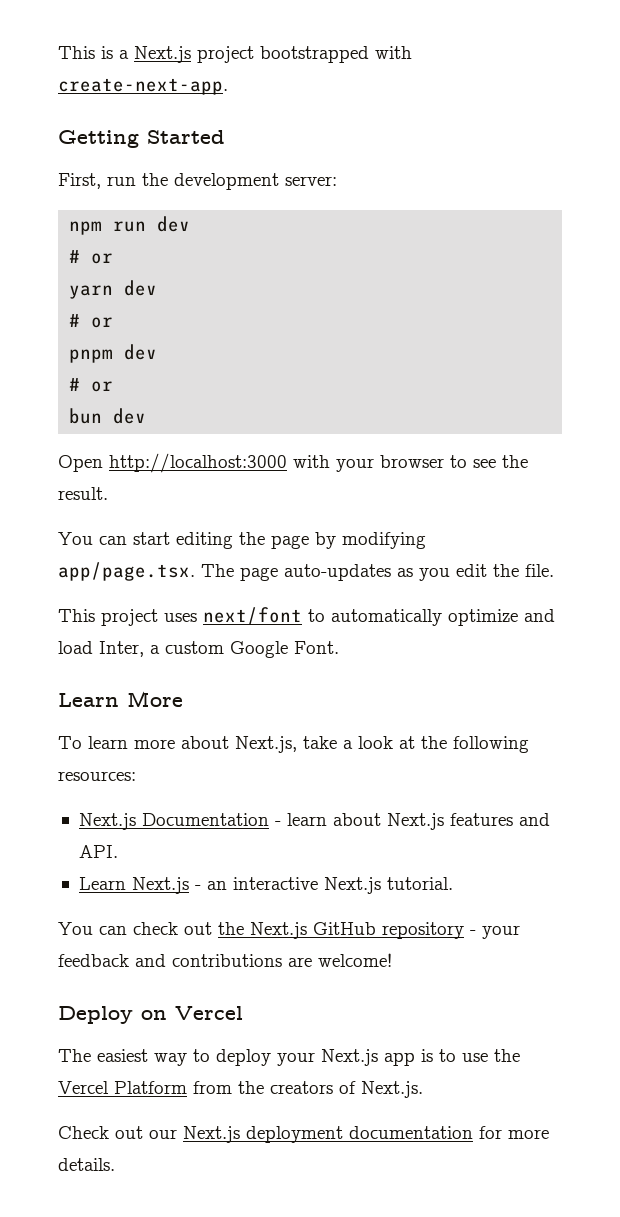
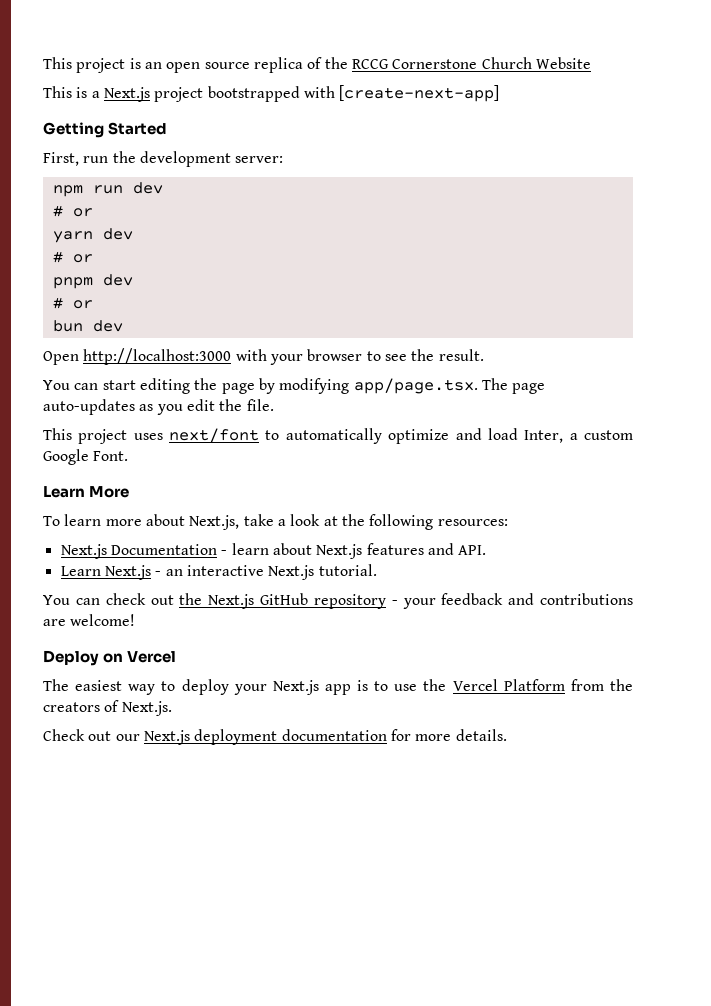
[58,46,95,59] This -> [43,57,591,73] [43,86,72,98] This project is an open source replica of the RCCG Cornerstone Church Website // This
[58,78,228,95] create-next-app. -> [339,85,500,102] [create-next-app]

